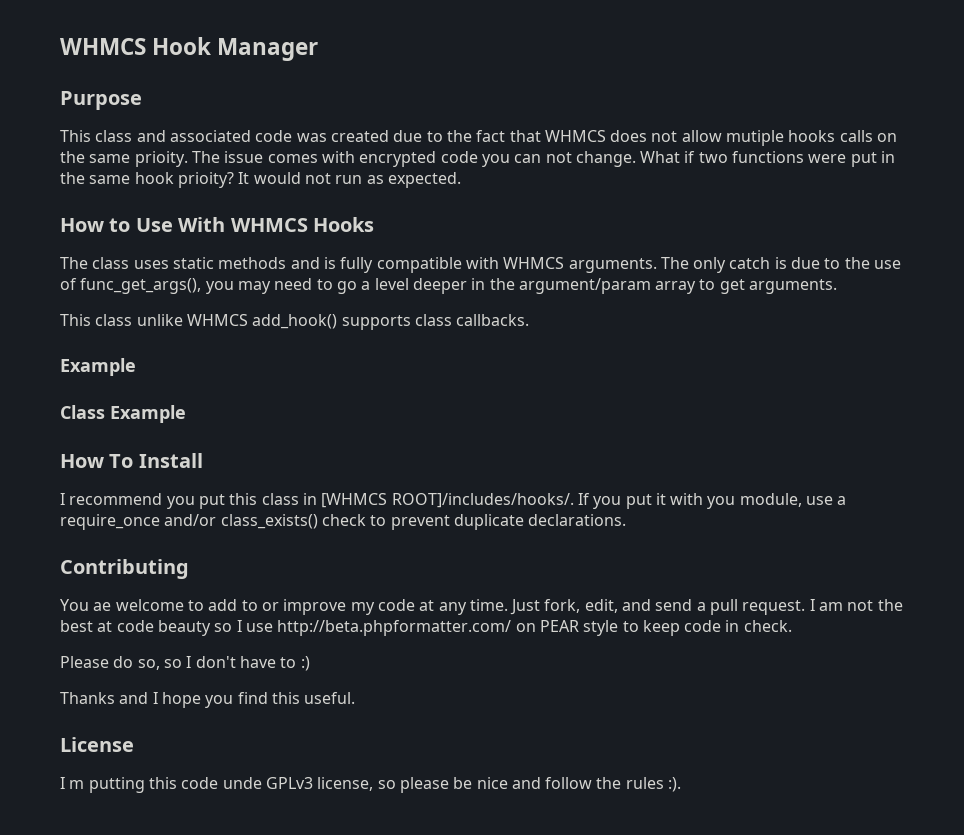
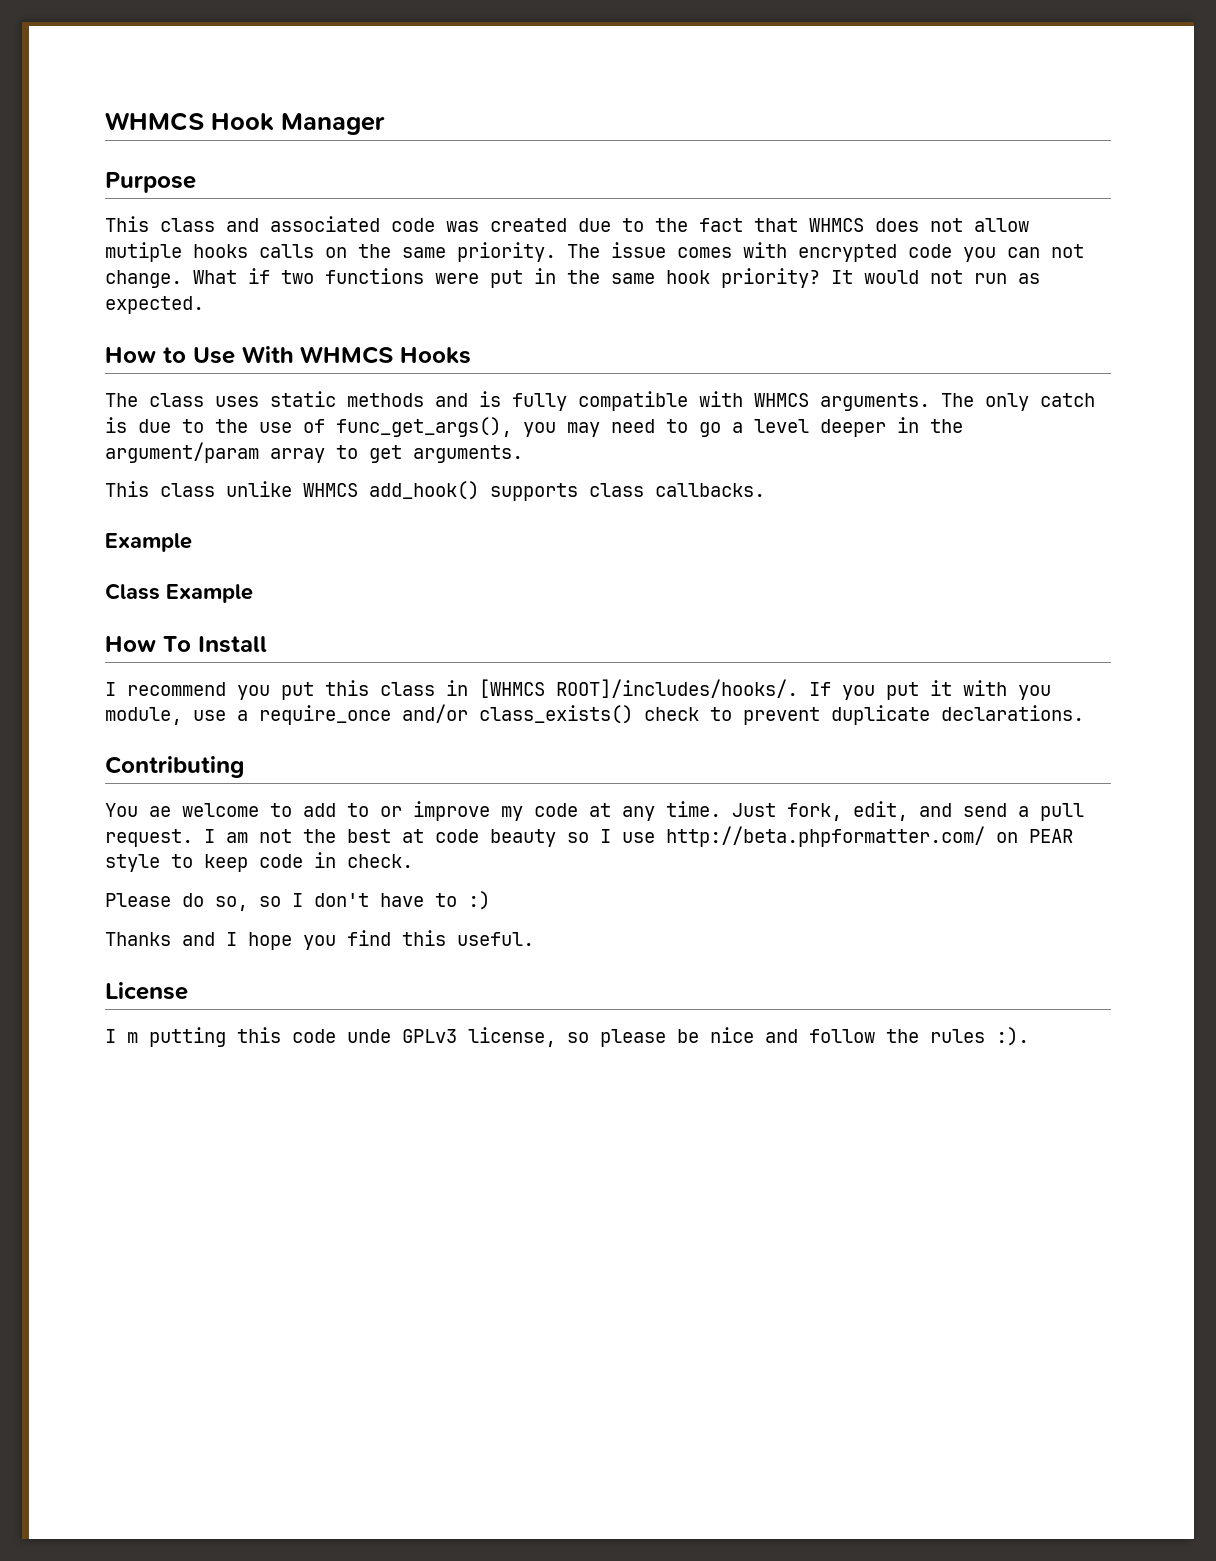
[134,151,188,167] prioity. -> [457,242,556,262] priority.
[177,172,234,188] prioity? -> [721,268,820,288] priority?

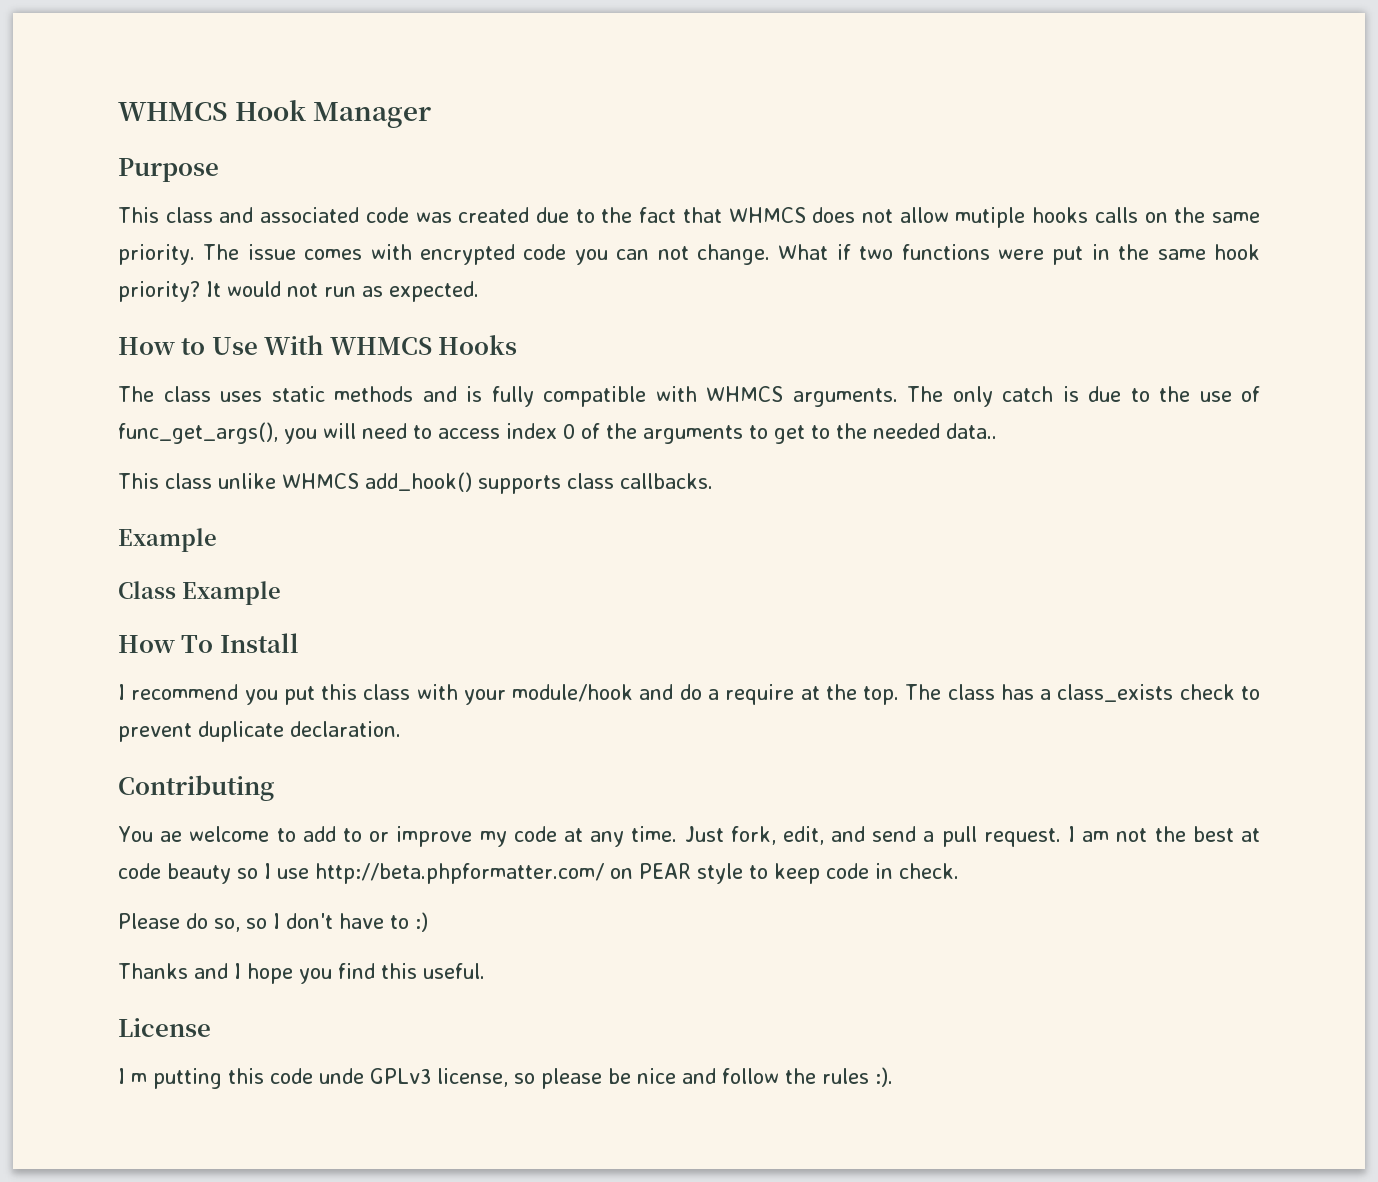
[567,422,600,437] may -> [323,423,356,439] will
[699,417,963,437] [105,442,523,463] go a level deeper in the argument/param array to get arguments. -> [438,423,997,444] access index 0 of the arguments to get to the needed data..
[446,679,1051,700] [105,704,633,725] in [WHMCS ROOT]/includes/hooks/. If you put it with you module, use a require_once and/or class_exists() -> [416,684,1174,705] with your module/hook and do a require at the top. The class has a class_exists
[941,705,1084,721] declarations. -> [290,721,401,737] declaration.

